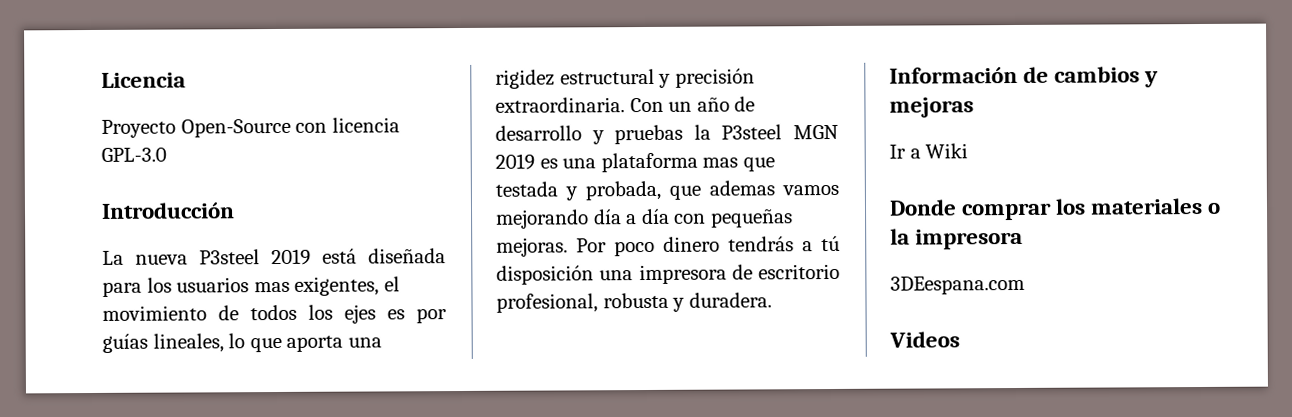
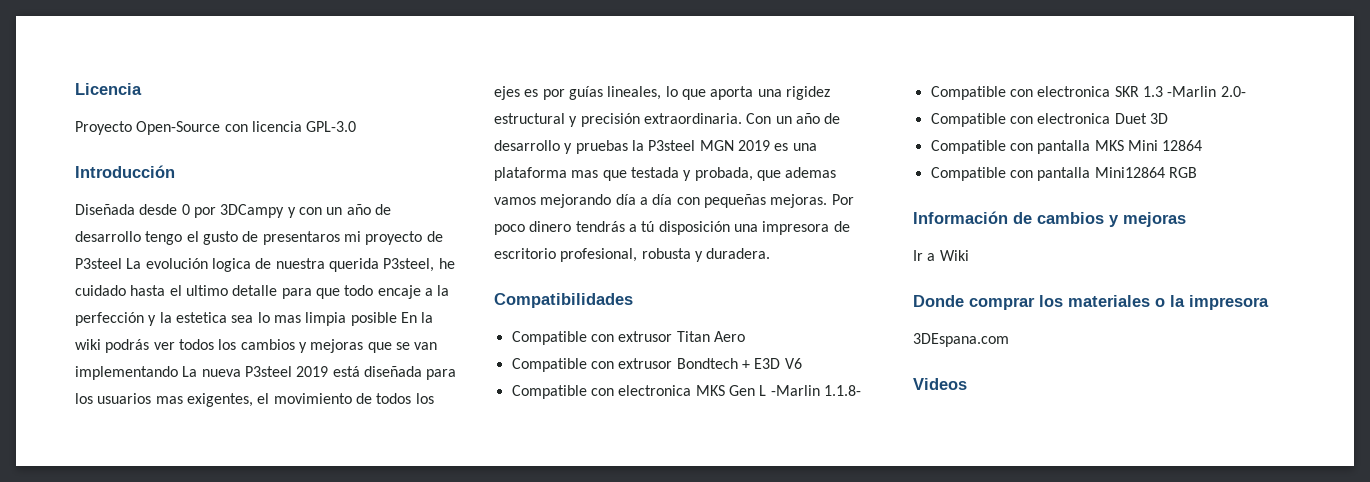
(235, 210) none -> [75,204,391,218] [75,231,443,245] [75,258,455,272] [75,285,450,299] [75,312,434,326] [75,339,438,353] [75,366,178,380] Diseñada desde 0 por 3DCampy y con un año de desarrollo tengo el gusto de presentaros mi proyecto de P3steel La evolución logica de nuestra querida P3steel, he cuidado hasta el ultimo detalle para que todo encaje a la perfección y la estetica sea lo mas limpia posible En la wiki podrás ver todos los cambios y mejoras que se van implementando
(772, 300) none -> [494,293,633,308] [511,331,745,345] [511,358,802,372] [511,385,861,399] [930,86,1246,100] [930,113,1168,127] [930,140,1203,154] [930,167,1197,181] // Compatibilidades // Compatible con extrusor Titan Aero // Compatible con extrusor Bondtech + E3D V6 // Compatible con electronica MKS Gen L -Marlin 1.1.8- // Compatible con electronica SKR 1.3 -Marlin 2.0- // Compatible con electronica Duet 3D // Compatible con pantalla MKS Mini 12864 // Compatible con pantalla Mini12864 RGB
[890,275,1025,295] 3DEespana.com -> [913,333,1009,347] 3DEspana.com

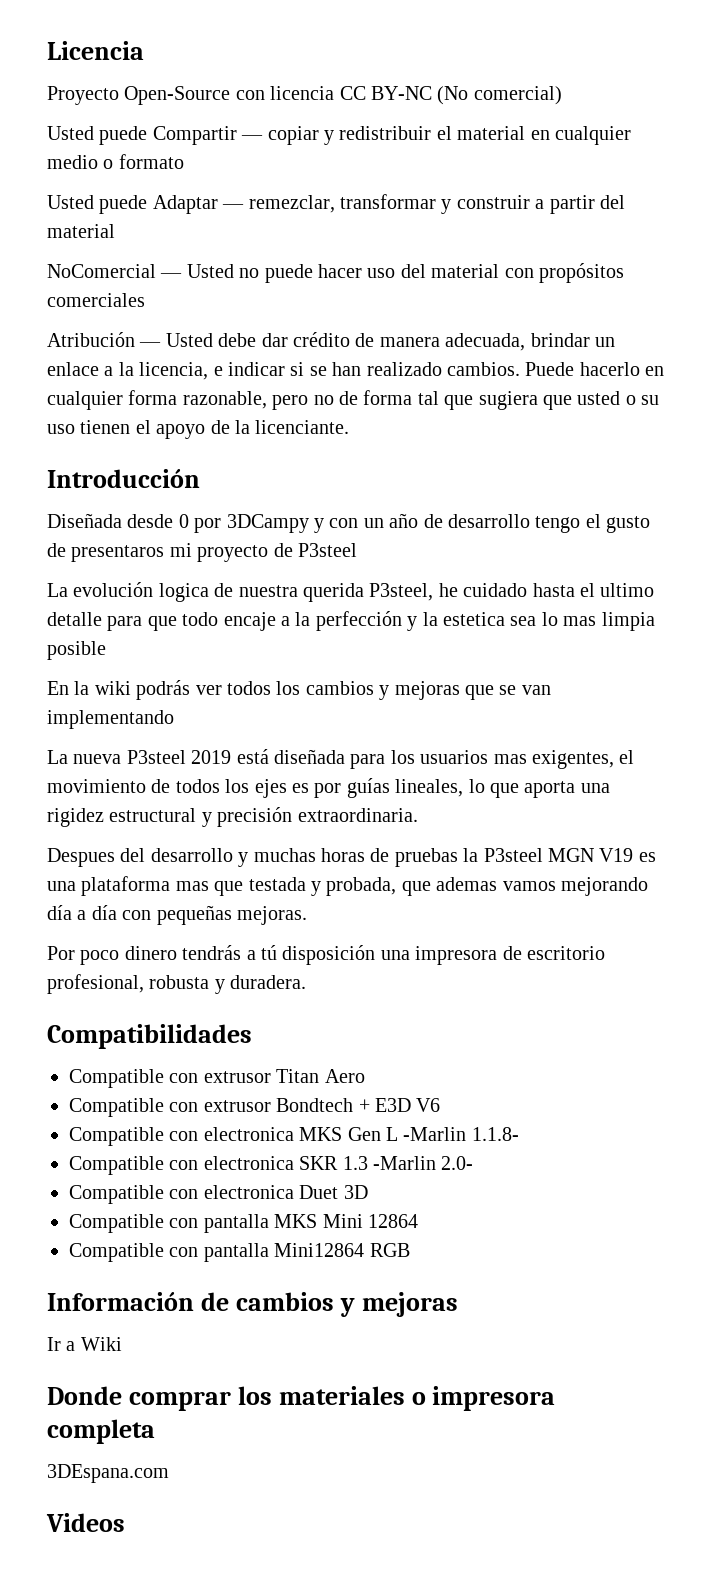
[306,121,357,132] GPL-3.0 -> [339,86,562,105] [47,126,631,145] [47,154,184,169] [47,194,625,214] [47,224,115,238] [47,263,624,283] [47,293,145,307] [47,332,615,351] [47,362,665,380] [47,390,660,410] [47,420,350,439] CC BY-NC (No comercial) // Usted puede Compartir — copiar y redistribuir el material en cualquier medio o formato // Usted puede Adaptar — remezclar, transformar y construir a partir del material // NoComercial — Usted no puede hacer uso del material con propósitos comerciales // Atribución — Usted debe dar crédito de manera adecuada, brindar un enlace a la licencia, e indicar si se han realizado cambios. Puede hacerlo en cualquier forma razonable, pero no de forma tal que sugiera que usted o su uso tienen el apoyo de la licenciante.
(122, 263) none -> (357, 550) //
(397, 319) none -> (106, 650) //
(178, 373) none -> (174, 719) //
[746,113,841,124] [494,140,573,154] Con un año de desarrollo y -> [47,848,390,867] // Despues del desarrollo y muchas horas de
[737,140,770,151] 2019 -> [599,848,634,862] V19
(828, 201) none -> (307, 915) //
[1170,295,1269,310] la impresora -> [432,1386,556,1411] [47,1419,155,1444] impresora completa

